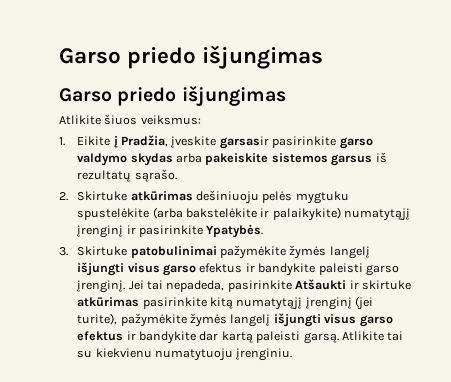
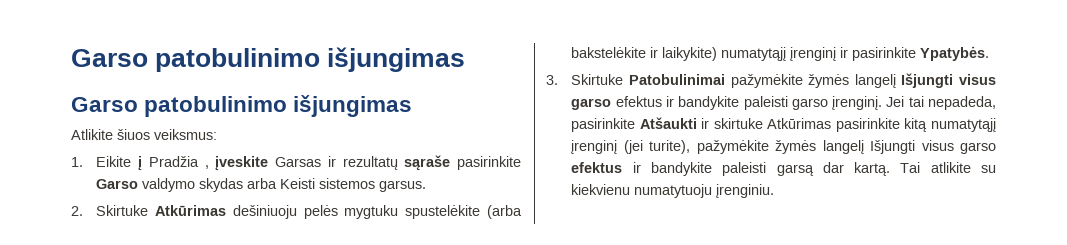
[59,47,197,69] Garso priedo -> [71,48,321,72] Garso patobulinimo
[117,87,177,106] priedo -> [144,96,288,117] patobulinimo
[121,135,373,149] [77,152,387,166] [77,169,177,182] Pradžia, įveskite garsasir pasirinkite garso valdymo skydas arba pakeiskite sistemos garsus iš rezultatų sąrašo. -> [148,155,521,171] [96,178,427,192] Pradžia , įveskite Garsas ir rezultatų sąraše pasirinkite Garso valdymo skydas arba Keisti sistemos garsus.
[130,191,193,201] atkūrimas -> [155,205,227,216] Atkūrimas
[272,207,341,221] palaikykite) -> [662,47,718,61] laikykite)
[130,245,370,259] [77,262,125,276] patobulinimai pažymėkite žymės langelį išjungti -> [628,73,954,88] Patobulinimai pažymėkite žymės langelį Išjungti
[77,297,140,307] atkūrimas -> [767,118,832,129] Atkūrimas
[273,313,393,327] [77,331,404,344] išjungti visus garso efektus ir bandykite dar kartą paleisti garsą. Atlikite tai -> [870,140,996,154] [571,162,971,176] Išjungti visus garso efektus ir bandykite paleisti garsą dar kartą. Tai atlikite

